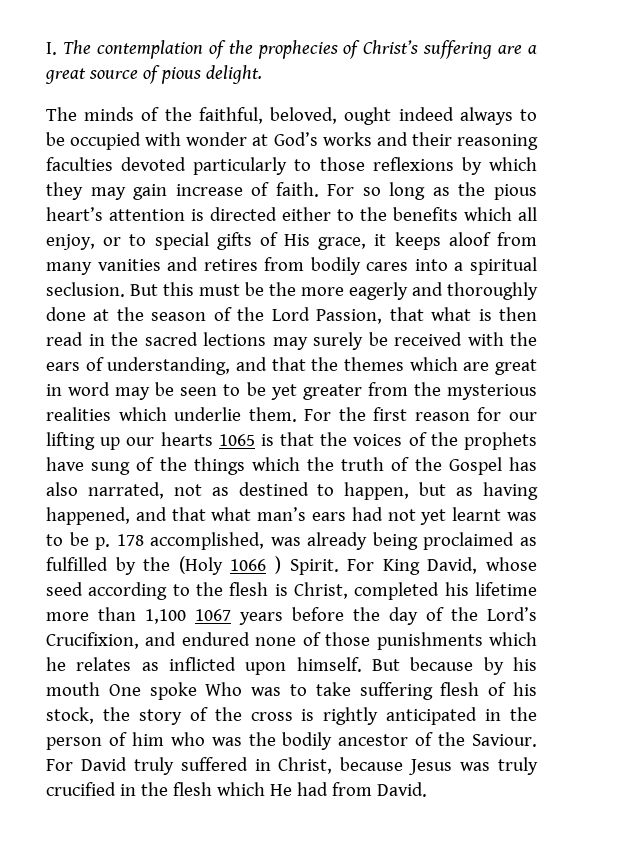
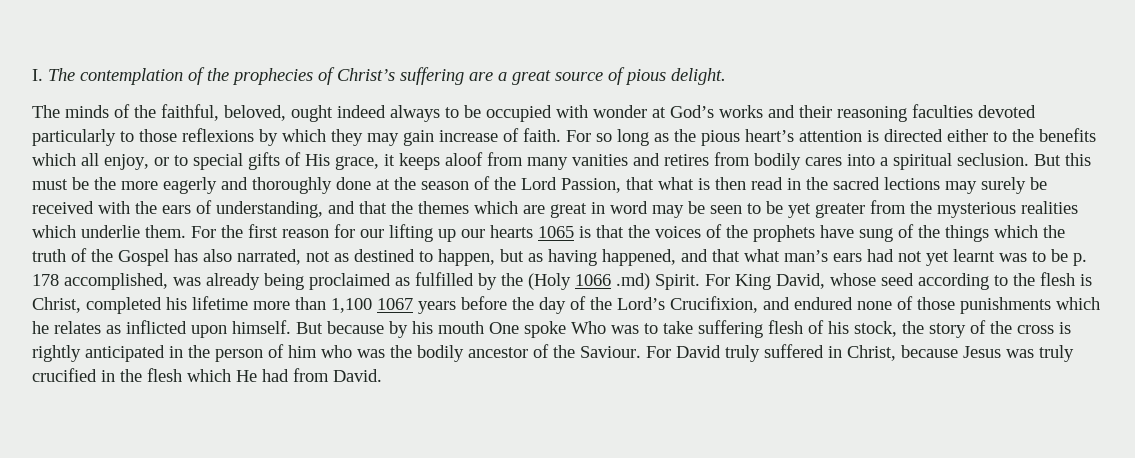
[275,556,281,574] ) -> [616,273,650,290] .md)

